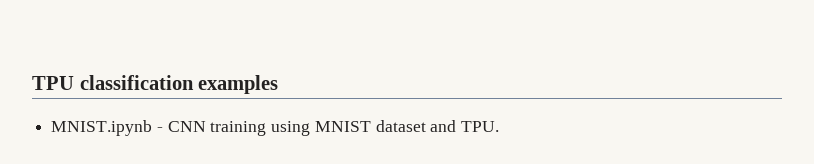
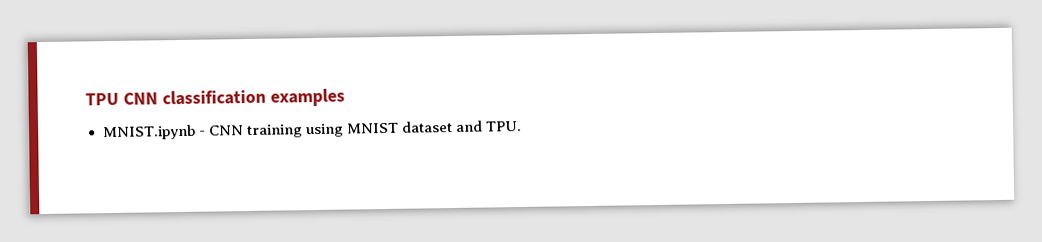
(74, 83) none -> [122,92,158,105] CNN

